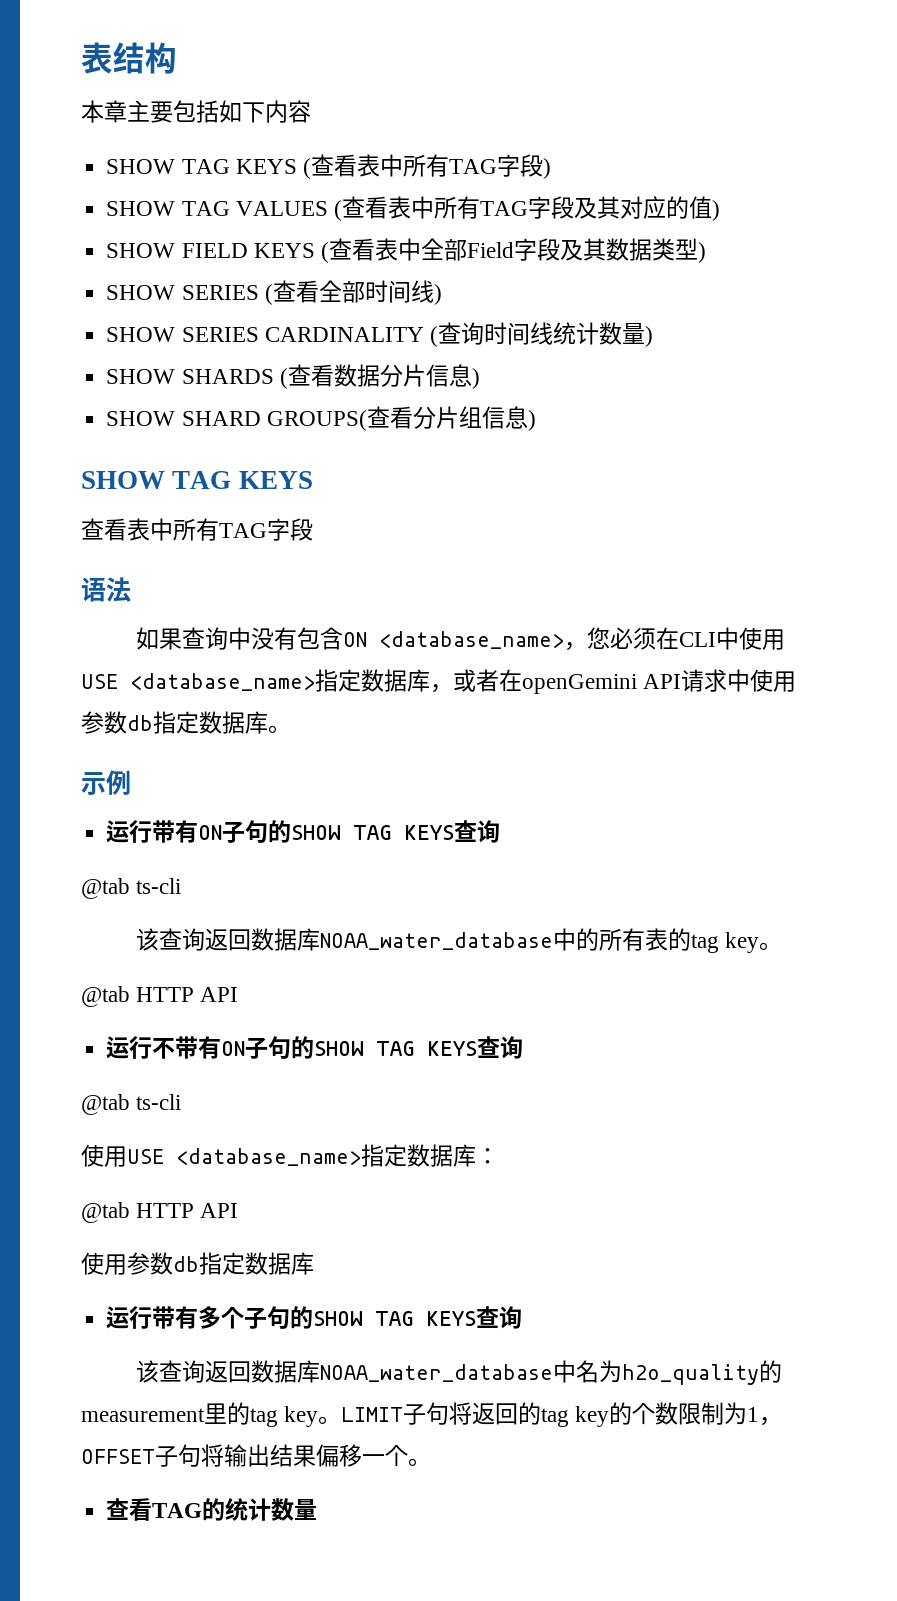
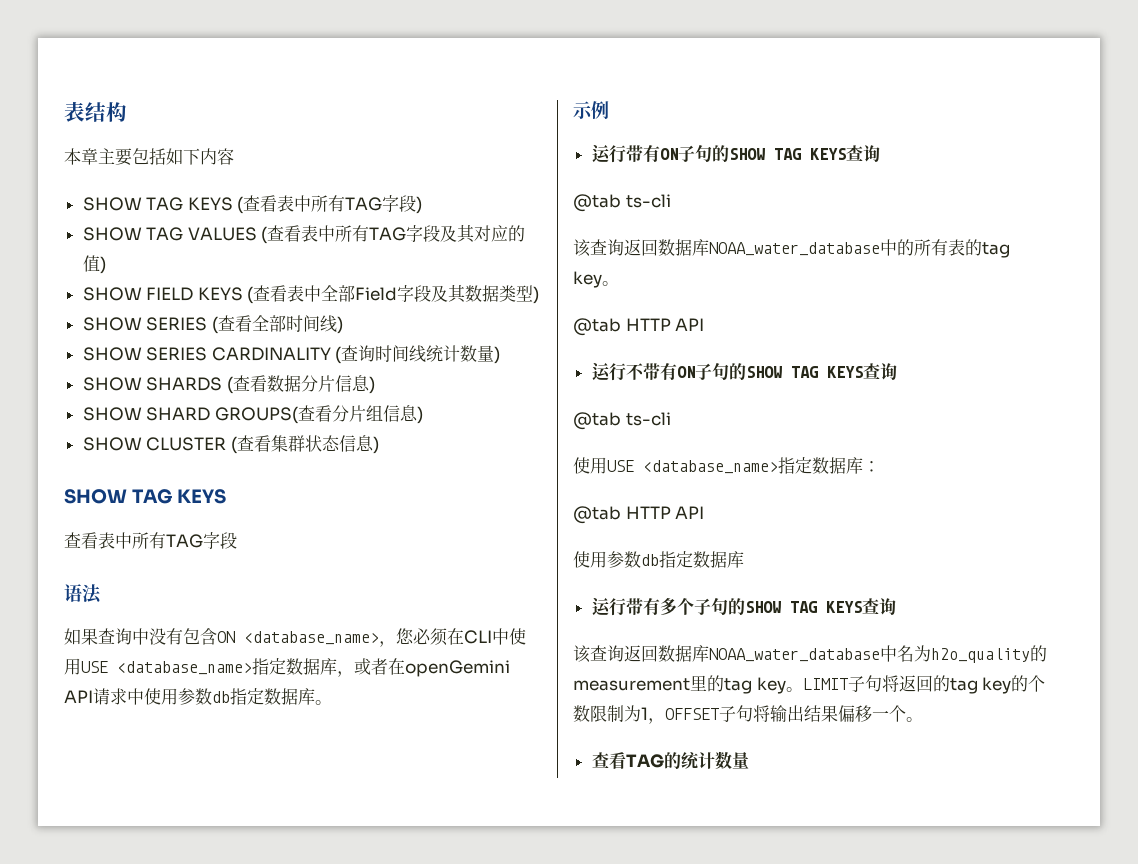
(536, 420) none -> [82,435,379,454] // SHOW CLUSTER (查看集群状态信息)

